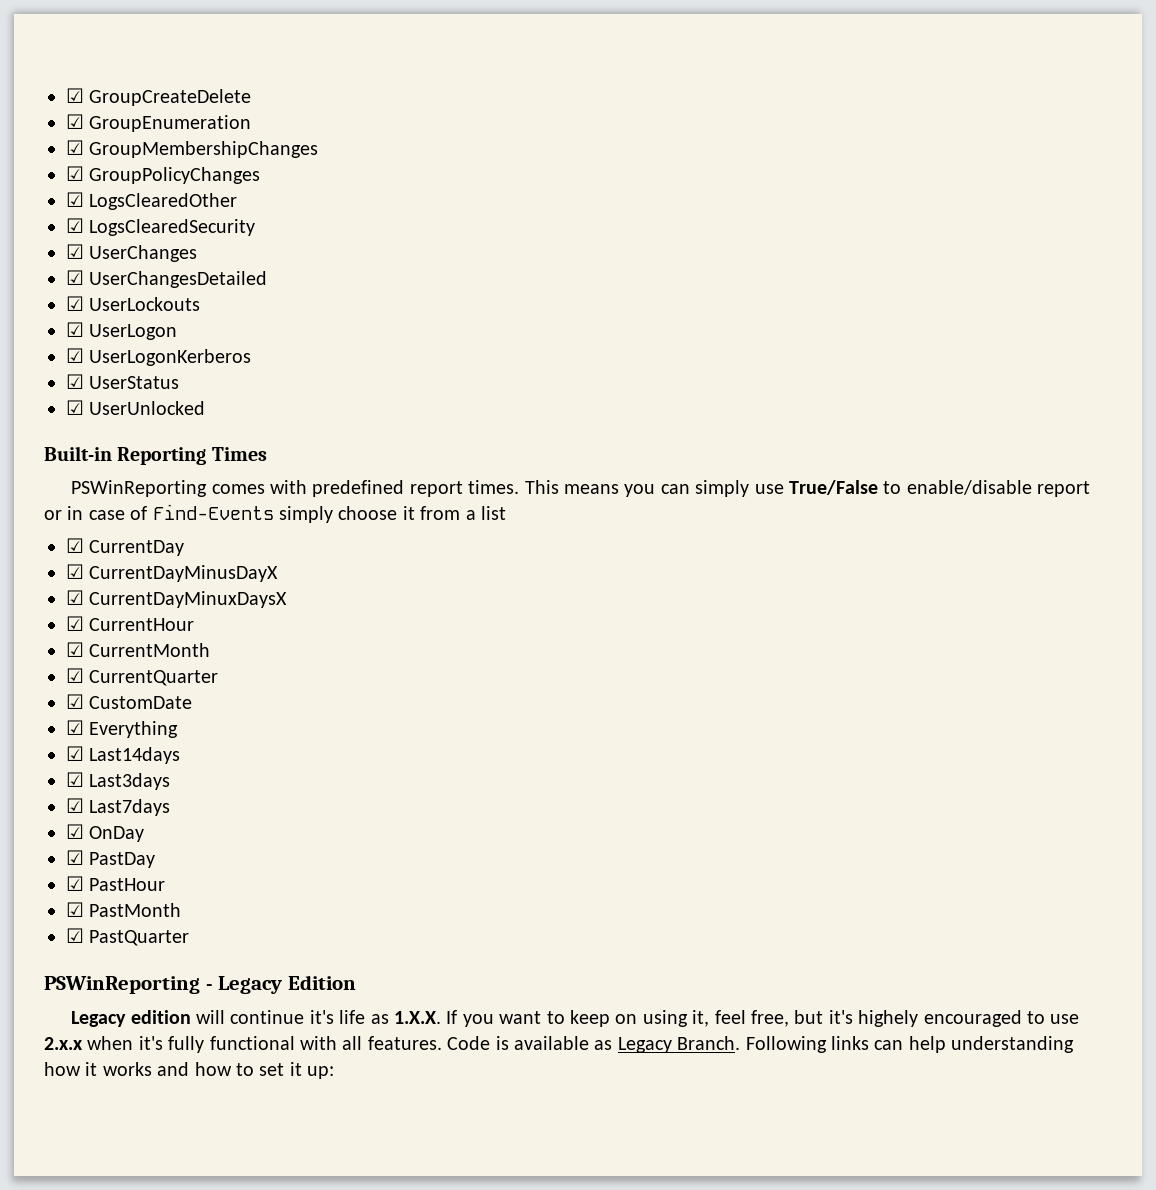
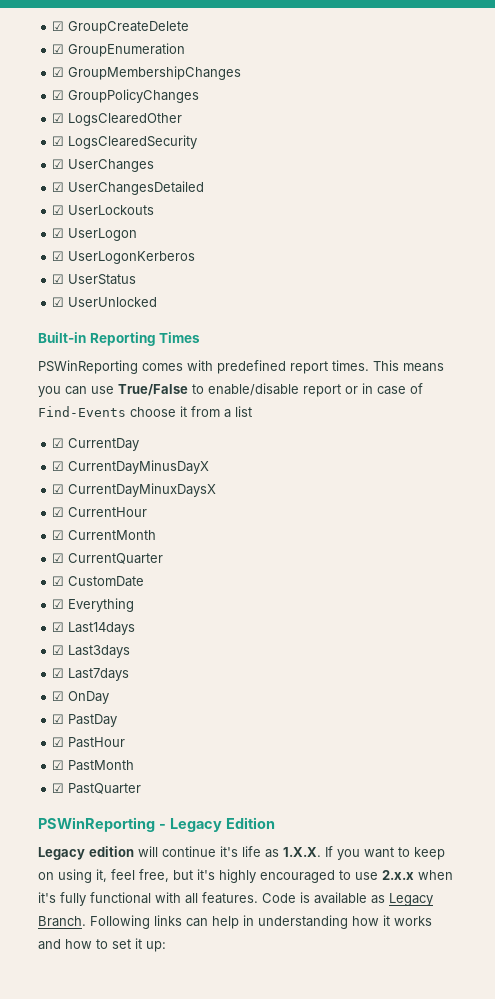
[695,480,750,497] simply -> (87, 390) none
[279,506,333,523] simply -> (126, 411) none
[858,1010,919,1027] highely -> [219,869,256,883] highly
(946, 1044) none -> [243,915,254,926] in

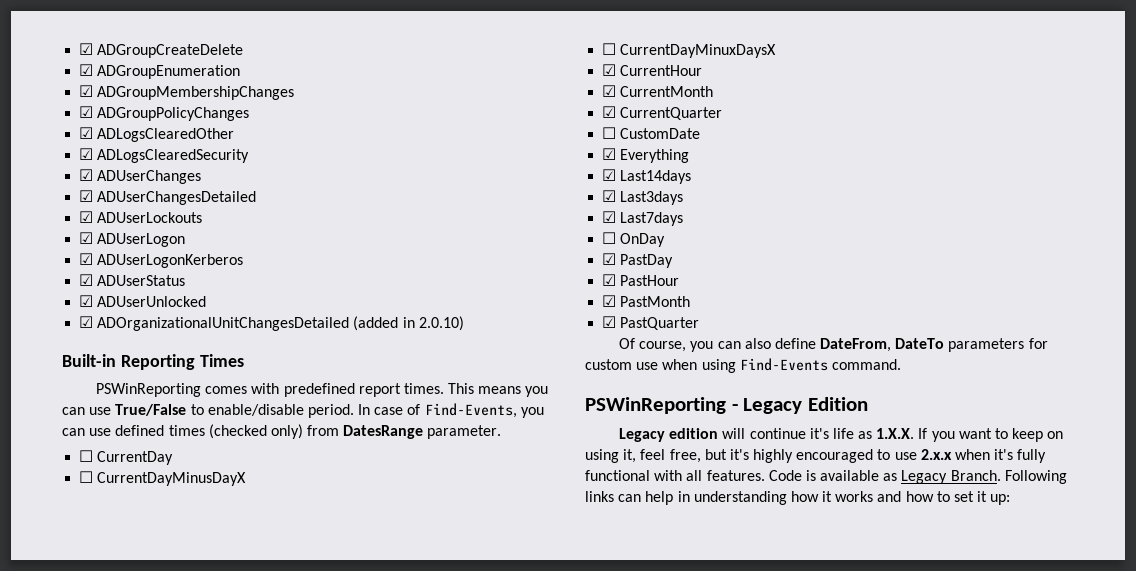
[52,21,190,34] [52,43,186,57] [52,66,242,80] [52,89,200,103] [52,113,183,126] [52,135,198,149] [52,159,155,172] [52,181,205,195] [52,205,155,215] [52,228,138,241] [52,251,196,264] [52,274,137,285] [52,297,158,307] ☑ GroupCreateDelete // ☑ GroupEnumeration // ☑ GroupMembershipChanges // ☑ GroupPolicyChanges // ☑ LogsClearedOther // ☑ LogsClearedSecurity // ☑ UserChanges // ☑ UserChangesDetailed // ☑ UserLockouts // ☑ UserLogon // ☑ UserLogonKerberos // ☑ UserStatus // ☑ UserUnlocked -> [79,43,244,58] [79,64,241,79] [79,85,295,100] [79,106,250,121] [79,127,235,142] [79,148,250,163] [79,169,202,184] [79,190,257,205] [79,211,203,223] [79,232,186,247] [79,253,244,268] [79,274,186,286] [79,295,207,307] [79,316,464,331] ☑ ADGroupCreateDelete // ☑ ADGroupEnumeration // ☑ ADGroupMembershipChanges // ☑ ADGroupPolicyChanges // ☑ ADLogsClearedOther // ☑ ADLogsClearedSecurity // ☑ ADUserChanges // ☑ ADUserChangesDetailed // ☑ ADUserLockouts // ☑ ADUserLogon // ☑ ADUserLogonKerberos // ☑ ADUserStatus // ☑ ADUserUnlocked // ☑ ADOrganizationalUnitChangesDetailed (added in 2.0.10)
[303,383,423,397] [38,406,252,418] [52,438,65,448] report or in case of Find-Events choose it from a list // ☑ -> [307,403,544,418] [62,424,502,439] [79,450,94,462] period. In case of Find-Events, you can use defined times (checked only) from DatesRange parameter. // ☐
[52,461,65,471] ☑ -> [79,471,94,483] ☐
[52,484,65,494] ☑ -> [602,43,617,55] ☐
[52,576,65,586] ☑ -> [602,127,617,139] ☐
[52,691,65,701] ☑ -> [602,232,617,244] ☐
(142, 788) none -> [618,338,1048,352] [585,358,901,373] // Of course, you can also define DateFrom, DateTo parameters for custom use when using Find-Events command.

